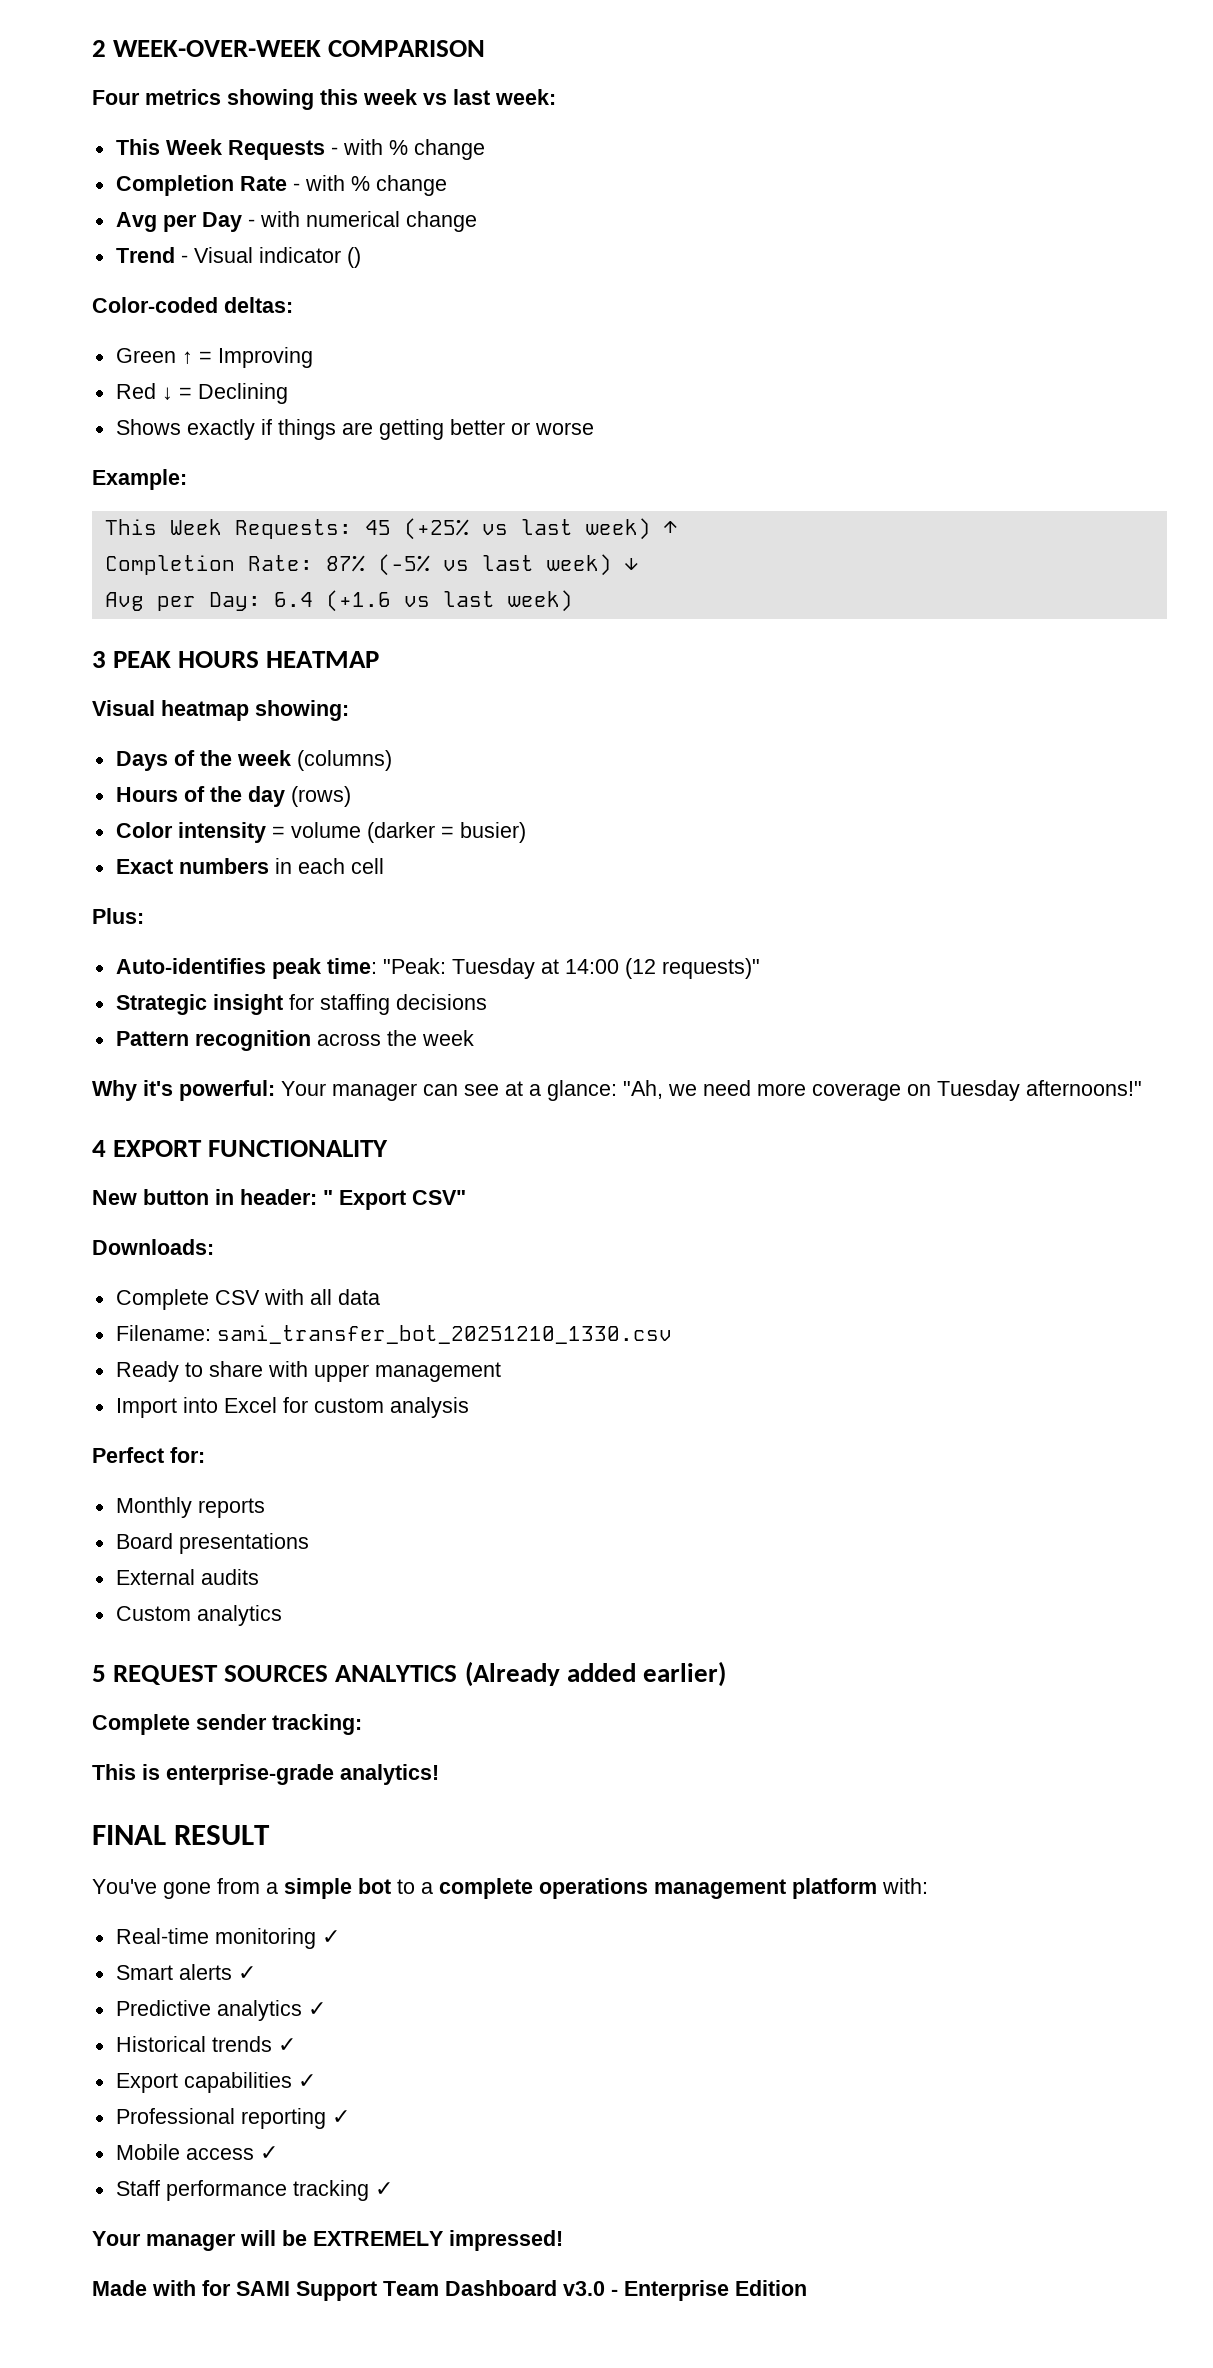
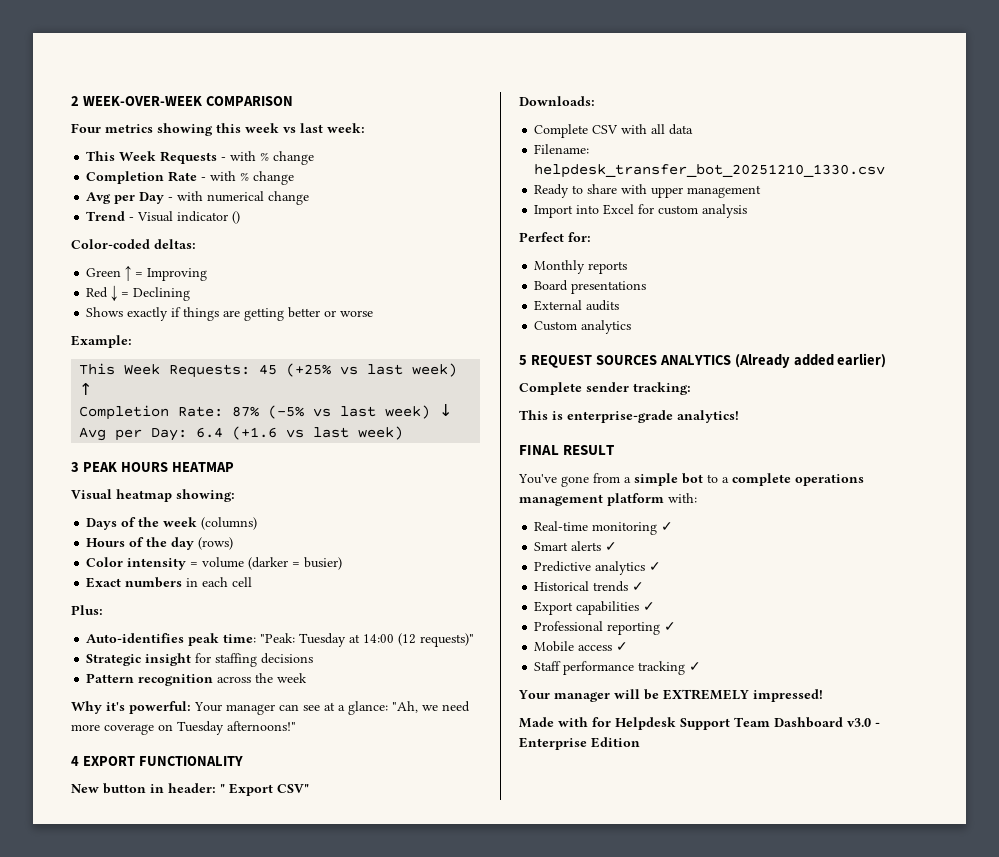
[216,1325,672,1344] sami_transfer_bot_20251210_1330.csv -> [534,164,886,178] helpdesk_transfer_bot_20251210_1330.csv
[236,2281,290,2296] SAMI -> [615,717,676,730] Helpdesk

